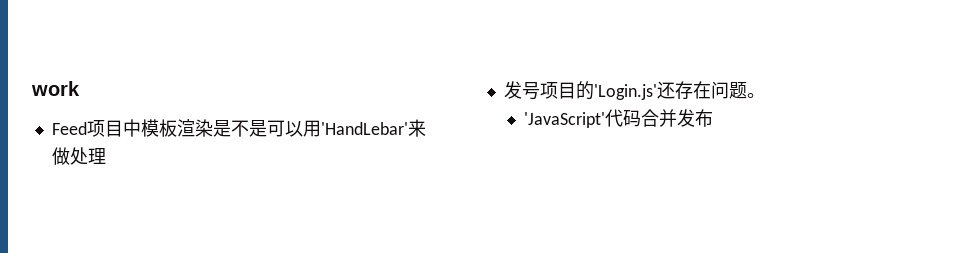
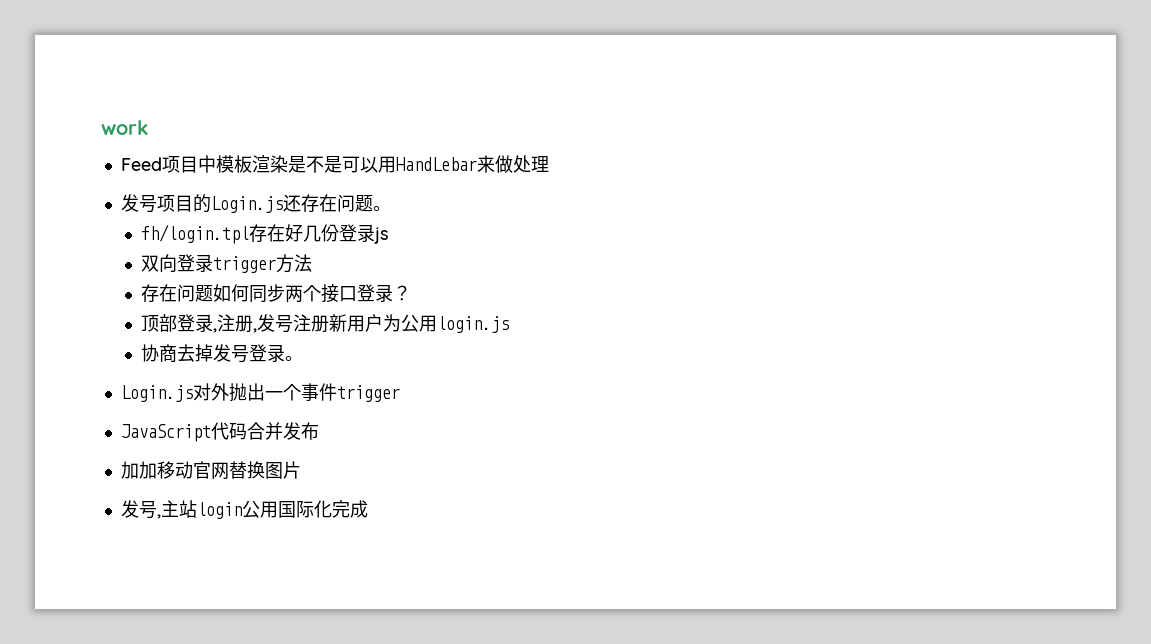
[320,122,408,135] 'HandLebar' -> [395,157,477,171] HandLebar
[593,84,657,100] 'Login.js' -> [210,196,283,213] Login.js
[523,109,713,128] 'JavaScript'代码合并发布 -> [141,224,390,244] [141,254,313,273] [141,284,412,303] [141,314,510,333] [141,344,304,363] [120,383,400,402] [120,422,319,442] [120,461,301,480] [120,500,368,519] fh/login.tpl存在好几份登录js // 双向登录trigger方法 // 存在问题如何同步两个接口登录？ // 顶部登录,注册,发号注册新用户为公用login.js // 协商去掉发号登录。 // Login.js对外抛出一个事件trigger // JavaScript代码合并发布 // 加加移动官网替换图片 // 发号,主站login公用国际化完成

